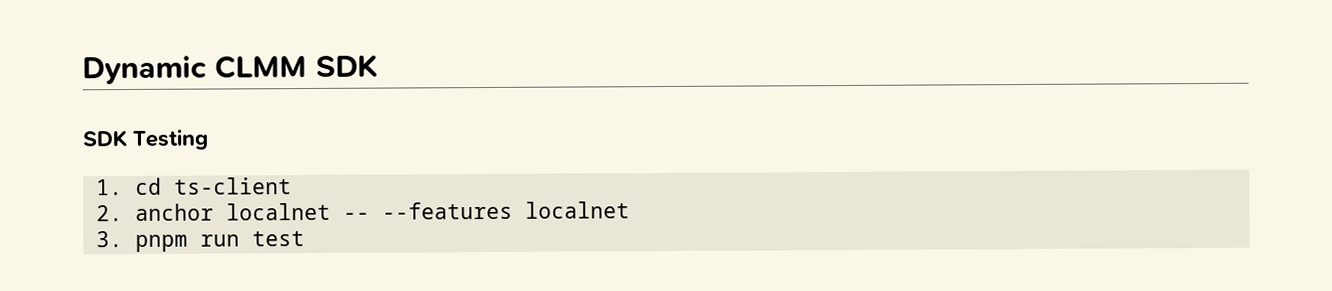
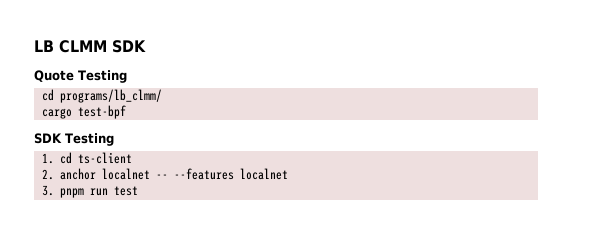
[82,55,207,85] Dynamic -> [34,40,54,52] LB
(378, 66) none -> [34,70,127,83] [41,89,162,103] [41,105,126,119] // Quote Testing // cd programs/lb_clmm/ // cargo test-bpf

